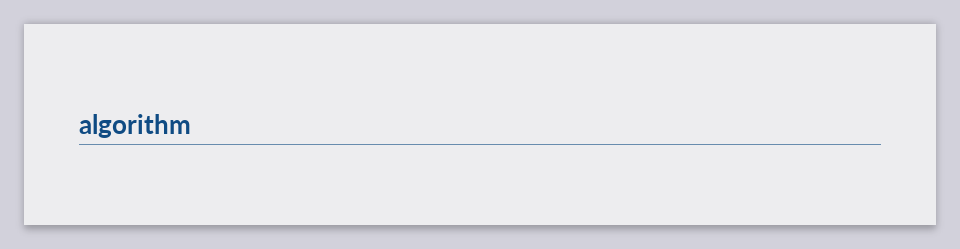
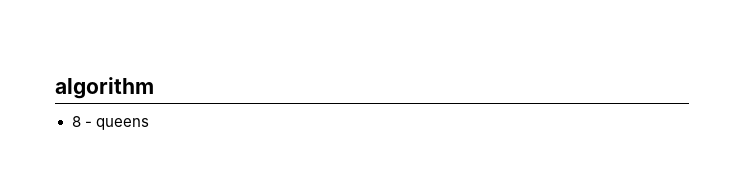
(191, 126) none -> [71,116,149,130] // 8 - queens

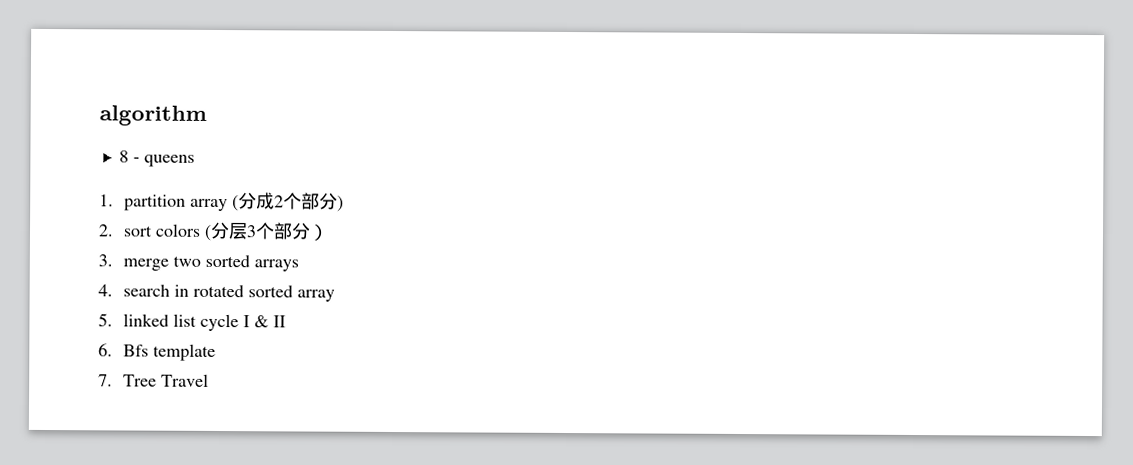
(149, 124) none -> [99,192,345,212] [98,221,330,241] [98,254,300,272] [98,284,336,302] [98,313,287,332] [98,343,217,361] [98,373,210,387] // 1. partition array (分成2个部分) // 2. sort colors (分层3个部分） // 3. merge two sorted arrays // 4. search in rotated sorted array // 5. linked list cycle I & II // 6. Bfs template // 7. Tree Travel

